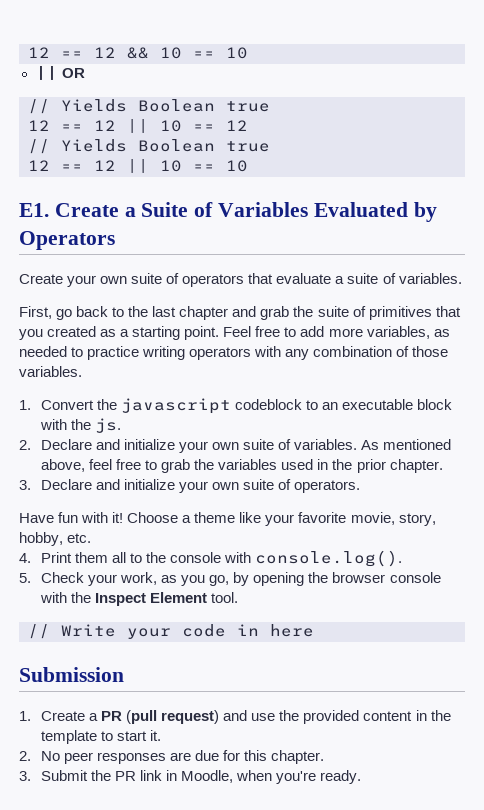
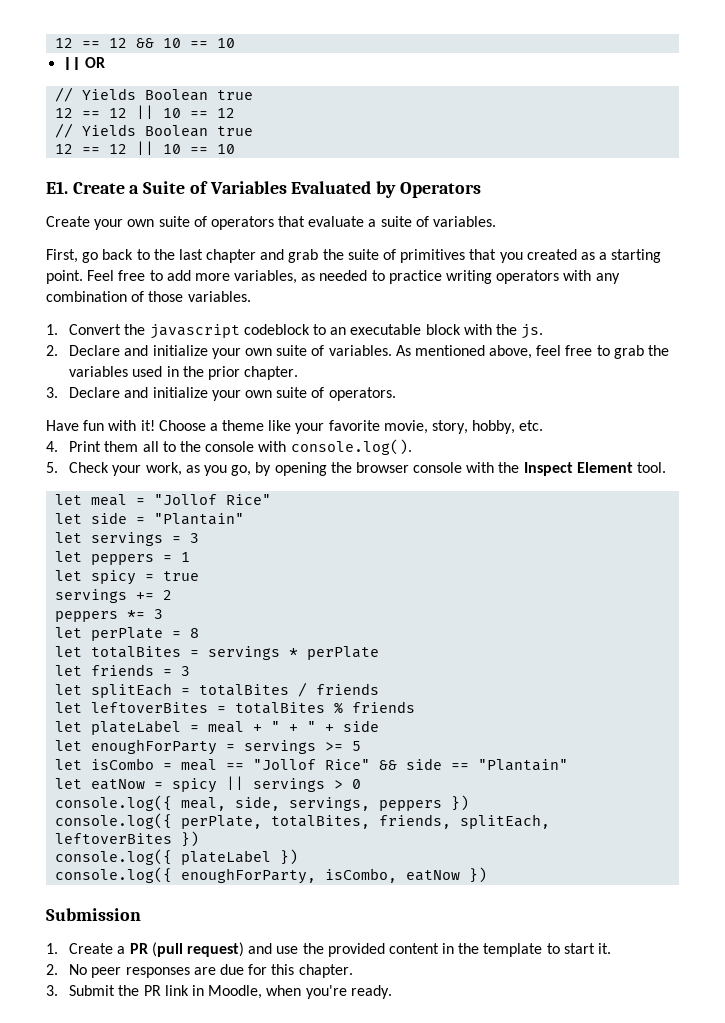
[28,624,314,639] // Write your code in here -> [55,494,272,506] [55,512,245,525] [55,532,200,546] [55,551,191,565] [55,570,200,585] [55,589,173,603] [55,609,164,622] [55,627,200,641] [55,646,380,660] [55,664,191,676] [55,682,380,698] [55,701,416,714] [55,720,380,735] [55,739,362,755] [55,758,569,771] [55,776,362,793] [55,795,470,811] [55,813,551,829] [55,831,200,847] [55,849,299,865] [55,867,488,884] let meal = "Jollof Rice" // let side = "Plantain" // let servings = 3 // let peppers = 1 // let spicy = true // servings += 2 // peppers *= 3 // let perPlate = 8 // let totalBites = servings * perPlate // let friends = 3 // let splitEach = totalBites / friends // let leftoverBites = totalBites % friends // let plateLabel = meal + " + " + side // let enoughForParty = servings >= 5 // let isCombo = meal == "Jollof Rice" && side == "Plantain" // let eatNow = spicy || servings > 0 // console.log({ meal, side, servings, peppers }) // console.log({ perPlate, totalBites, friends, splitEach, leftoverBites }) // console.log({ plateLabel }) // console.log({ enoughForParty, isCombo, eatNow })

